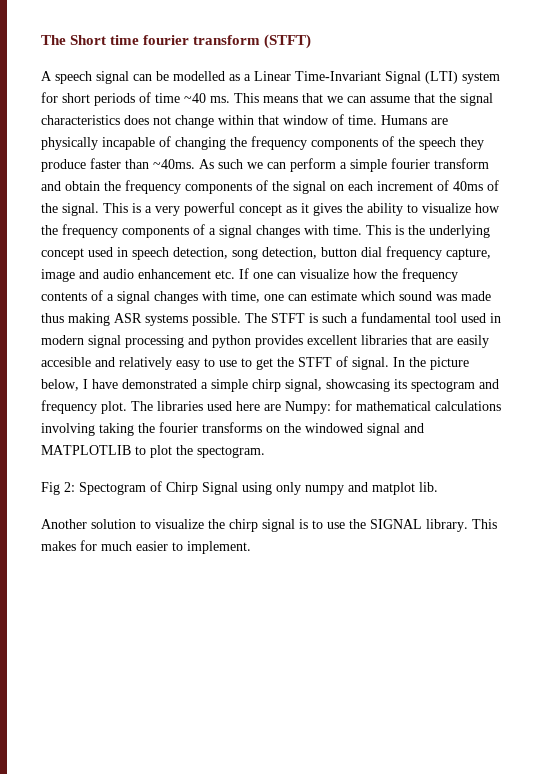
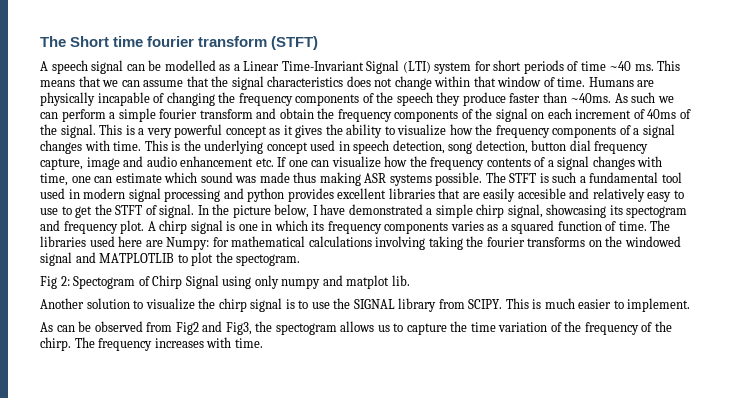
(127, 407) none -> [147,220,647,234] A chirp signal is one in which its frequency components varies as a squared function of time.
[426,519,497,532] [41,540,97,551] library. This makes for -> [398,298,542,312] library from SCIPY. This is
(251, 547) none -> [40,321,672,335] [40,337,263,351] // As can be observed from Fig2 and Fig3, the spectogram allows us to capture the time variation of the frequency of the chirp. The frequency increases with time.

